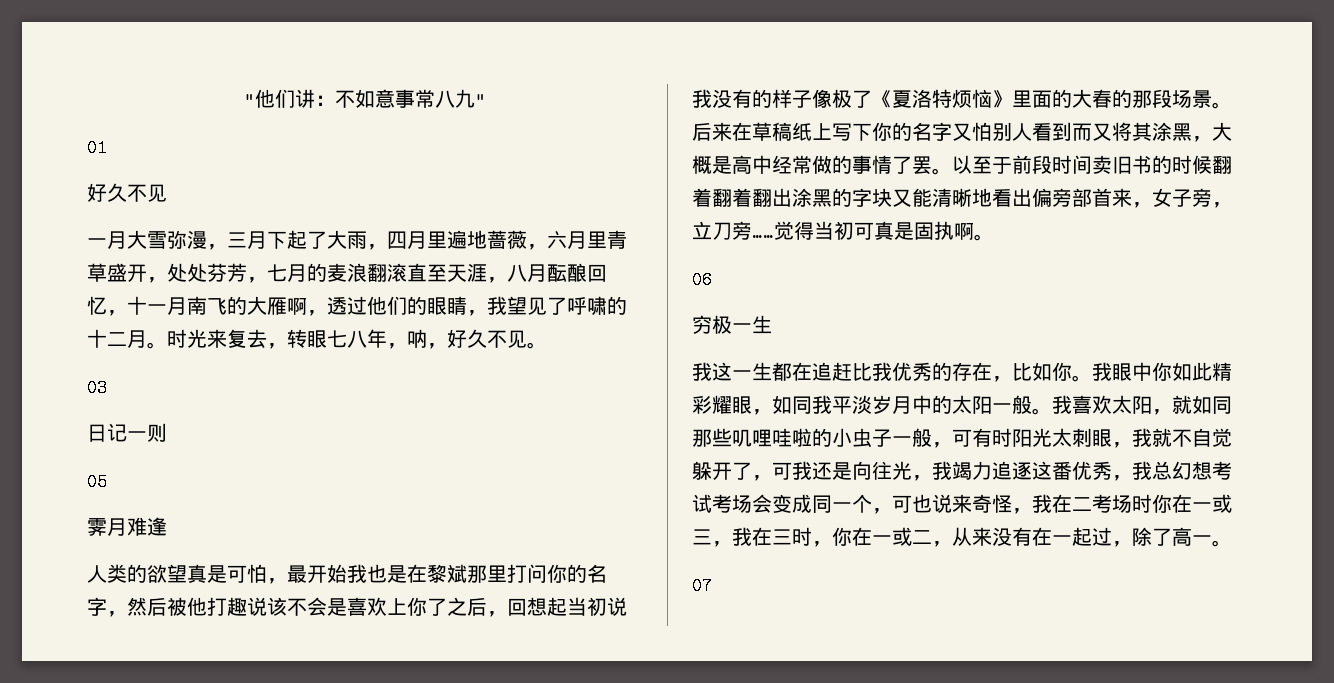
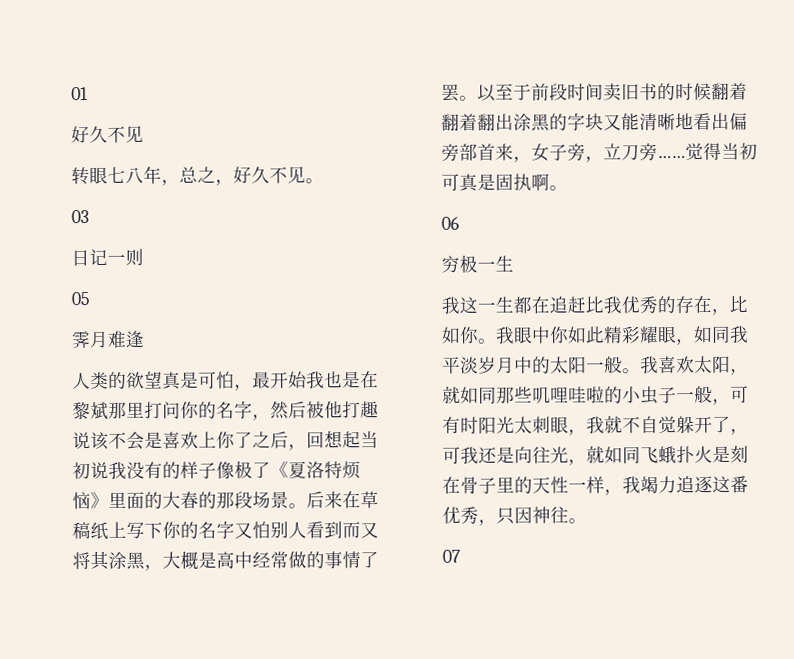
[243,89,486,108] [87,139,107,157] [87,183,167,202] [87,230,627,250] [87,263,607,283] [87,296,627,316] [87,329,287,349] "他们讲：不如意事常八九" // 01 // 好久不见 // 一月大雪弥漫，三月下起了大雨，四月里遍地蔷薇，六月里青草盛开，处处芬芳，七月的麦浪翻滚直至天涯，八月酝酿回忆，十一月南飞的大雁啊，透过他们的眼睛，我望见了呼啸的十二月。时光来复去， -> [71,87,88,101] [71,125,144,144] 01 // 好久不见 //
[407,329,427,348] 呐 -> [179,166,216,184] 总之
(932, 478) none -> [586,445,749,465] [442,476,623,496] 就如同飞蛾扑火是刻在骨子里的天性一样，
[1132,461,1232,480] [692,494,1232,514] [692,527,1212,547] 我总幻想考试考场会变成同一个，可也说来奇怪，我在二考场时你在一或三，我在三时，你在一或二，从来没有在一起过，除了高一 -> [496,506,569,525] 只因神往

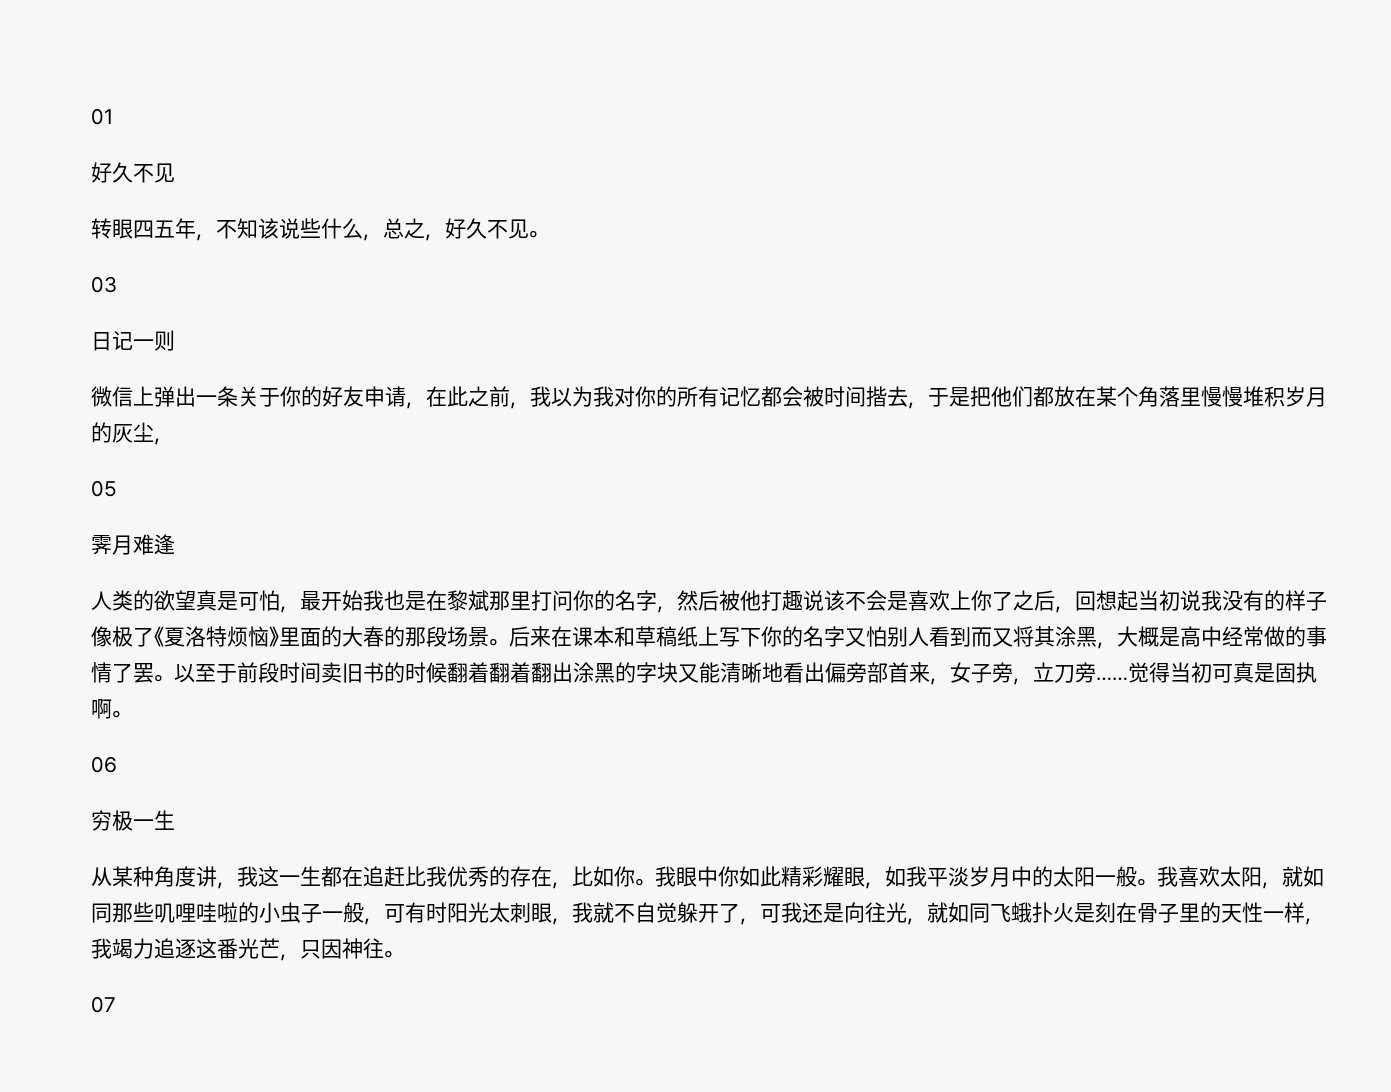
[107,165,162,184] 七八年 -> [133,218,363,241] 四五年，不知该说些什么
(144, 257) none -> [91,386,1327,409] [91,422,174,445] // 微信上弹出一条关于你的好友申请，在此之前，我以为我对你的所有记忆都会被时间揩去，于是把他们都放在某个角落里慢慢堆积岁月的灰尘，
(361, 500) none -> [572,626,635,647] 课本和
(514, 263) none -> [91,866,237,889] 从某种角度讲，
[711,325,731,343] 同 -> (906, 876) none
[442,506,479,525] 优秀 -> [238,938,280,959] 光芒

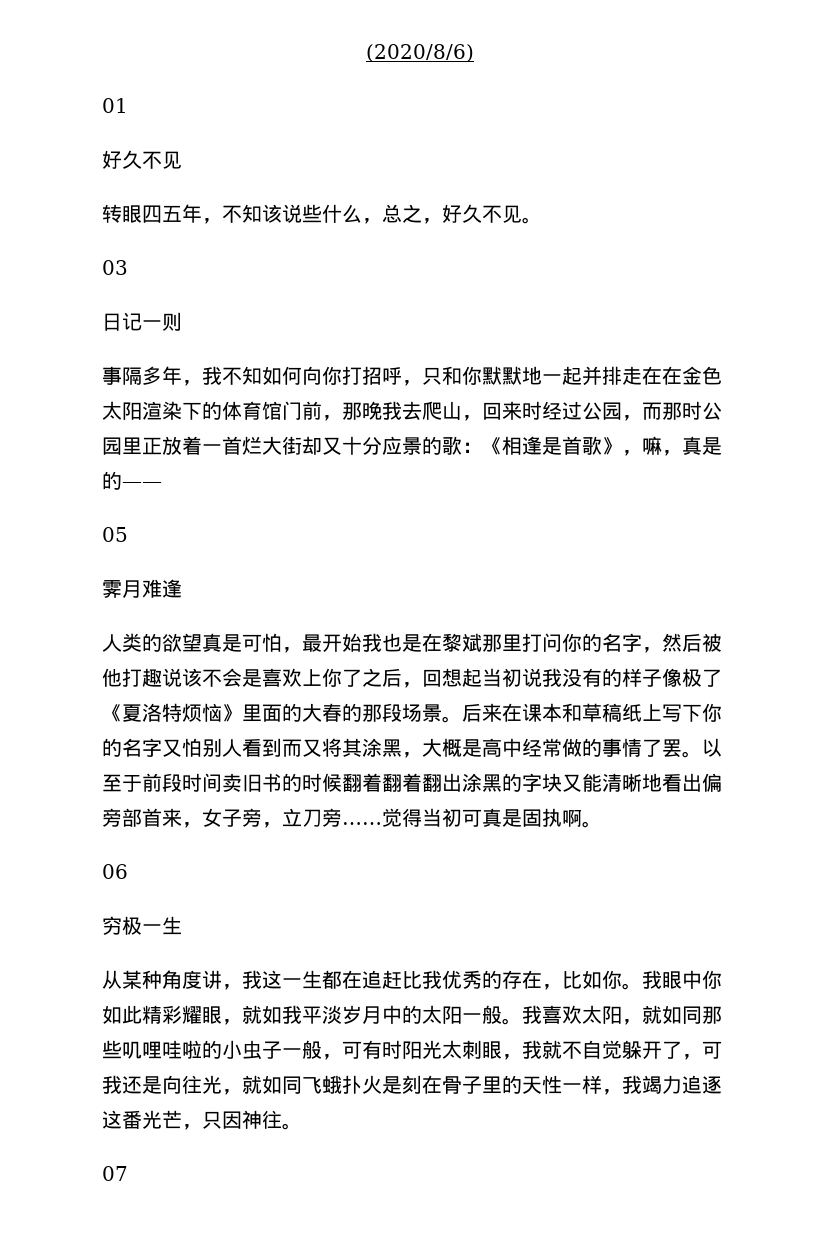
(91, 116) none -> [365,44,474,62] (2020/8/6) //
[91,386,1327,409] [91,422,174,445] 微信上弹出一条关于你的好友申请，在此之前，我以为我对你的所有记忆都会被时间揩去，于是把他们都放在某个角落里慢慢堆积岁月的灰尘， -> [102,366,722,386] [102,401,722,421] [102,436,722,456] [102,471,162,490] 事隔多年，我不知如何向你打招呼，只和你默默地一起并排走在在金色太阳渲染下的体育馆门前，那晚我去爬山，回来时经过公园，而那时公园里正放着一首烂大街却又十分应景的歌：《相逢是首歌》，嘛，真是的——
(885, 885) none -> [242,1005,262,1024] 就

